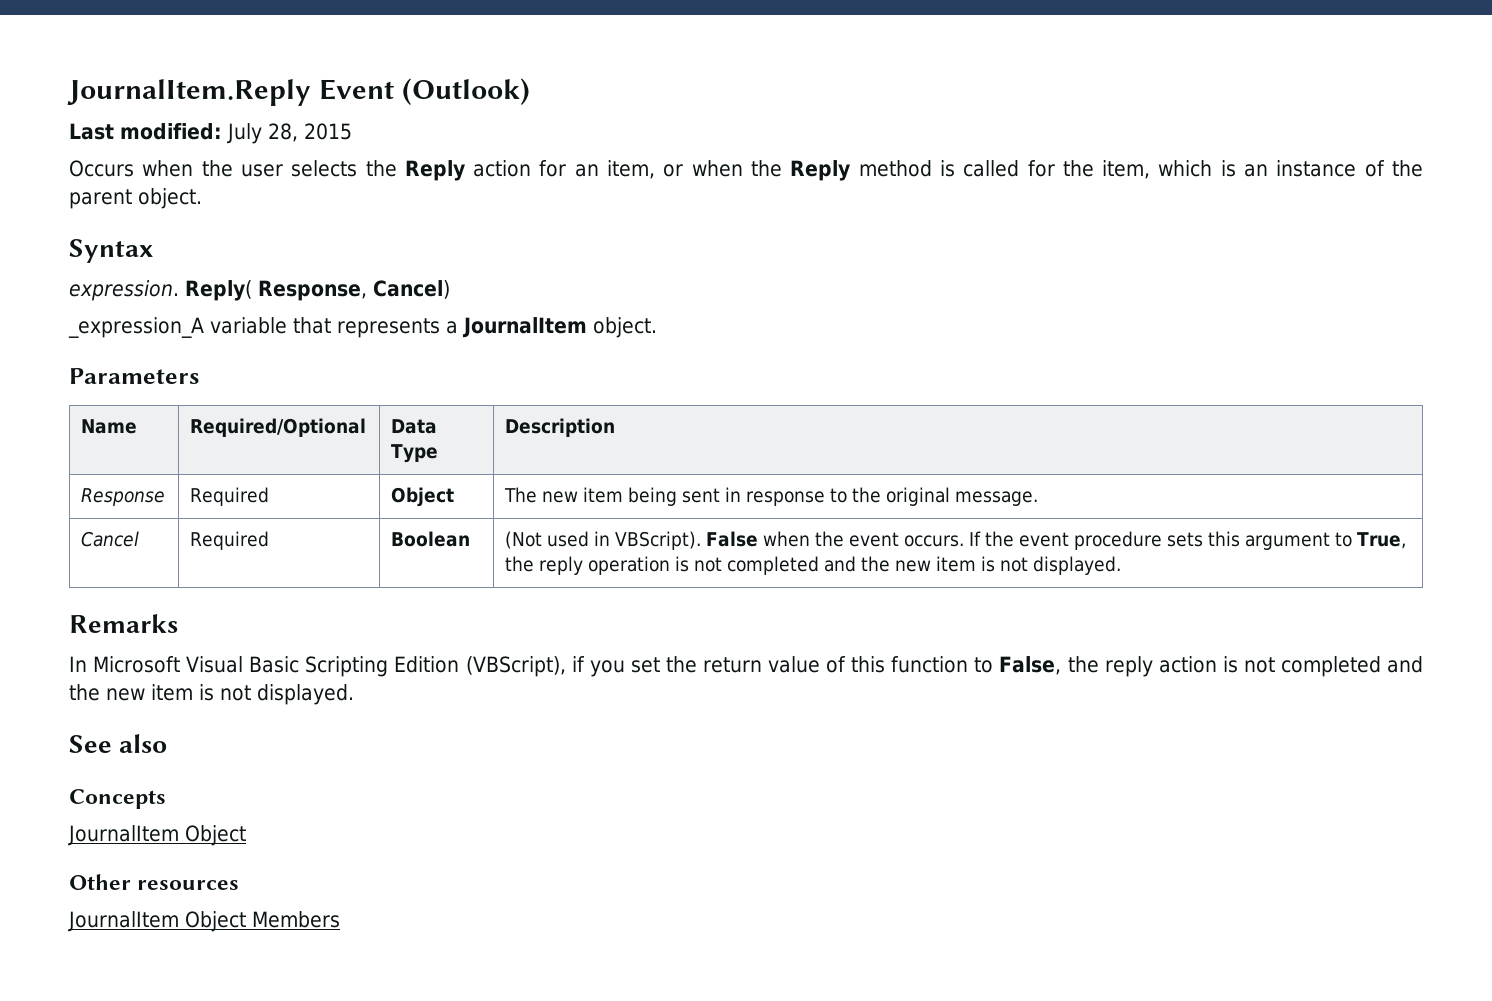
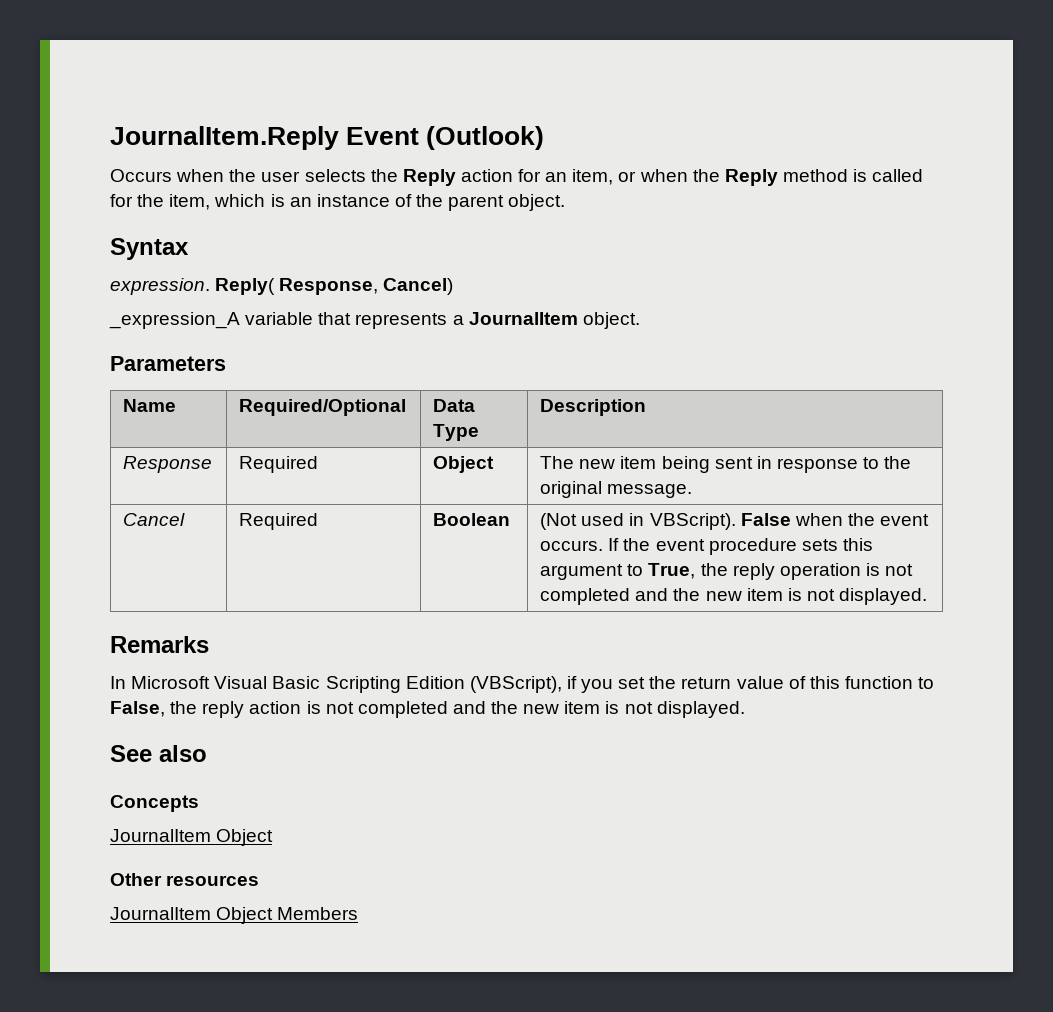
[69,123,352,144] // Last modified: July 28, 2015 -> (545, 138) none

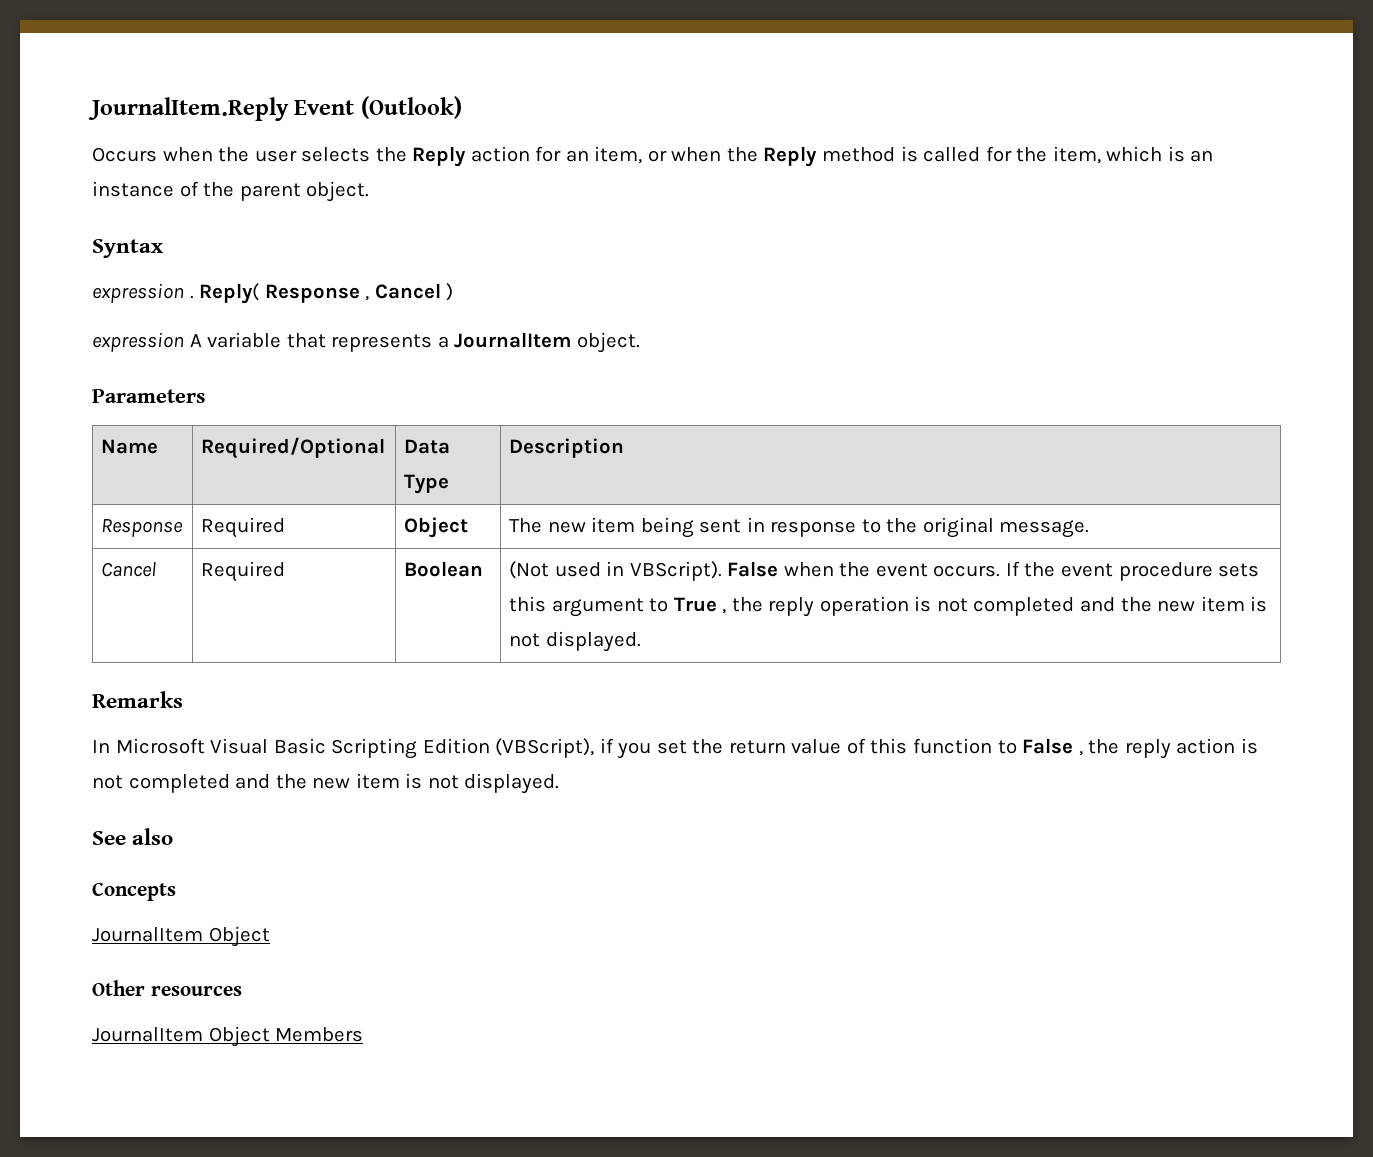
[110,278,454,295] [109,312,240,329] expression. Reply( Response, Cancel) // _expression_A -> [92,283,454,304] [92,332,202,352] expression . Reply( Response , Cancel ) // expression A
[648,563,696,579] True, -> [673,597,727,614] True ,
[110,701,165,717] False, -> [1022,738,1083,756] False ,

